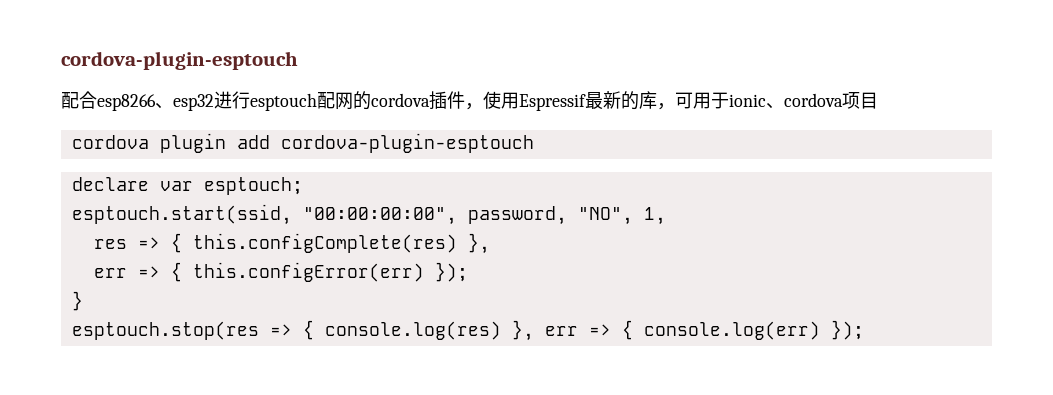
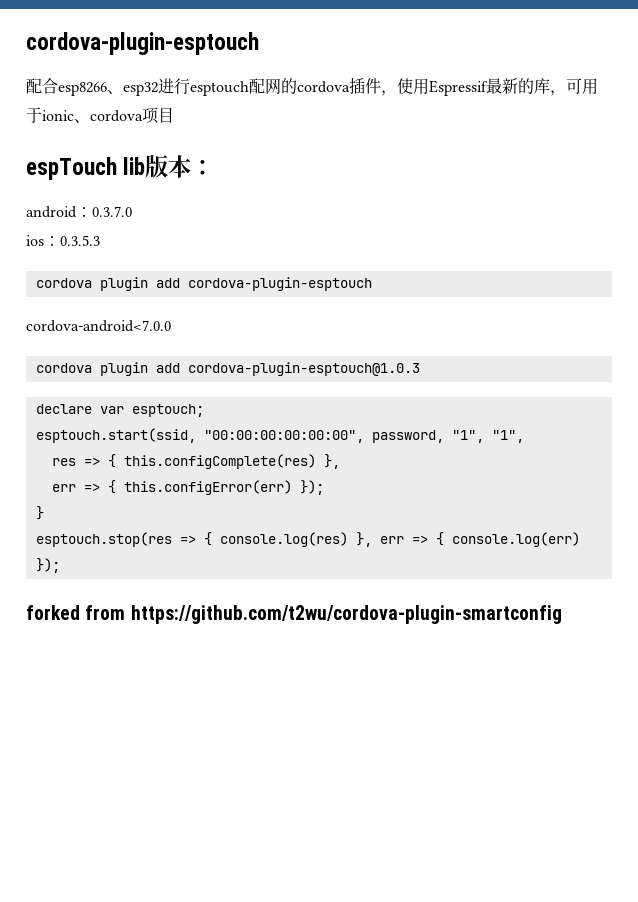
(878, 100) none -> [26,155,215,180] [26,206,132,218] [26,235,100,246] // espTouch lib版本： // android：0.3.7.0 // ios：0.3.5.3
(534, 143) none -> [26,320,171,332] [35,362,420,376] // cordova-android<7.0.0 // cordova plugin add cordova-plugin-esptouch@1.0.3
[302,206,666,225] "00:00:00:00", password, "NO", 1, -> [203,430,524,443] "00:00:00:00:00:00", password, "1", "1",
(864, 330) none -> [26,605,562,624] // forked from https://github.com/t2wu/cordova-plugin-smartconfig

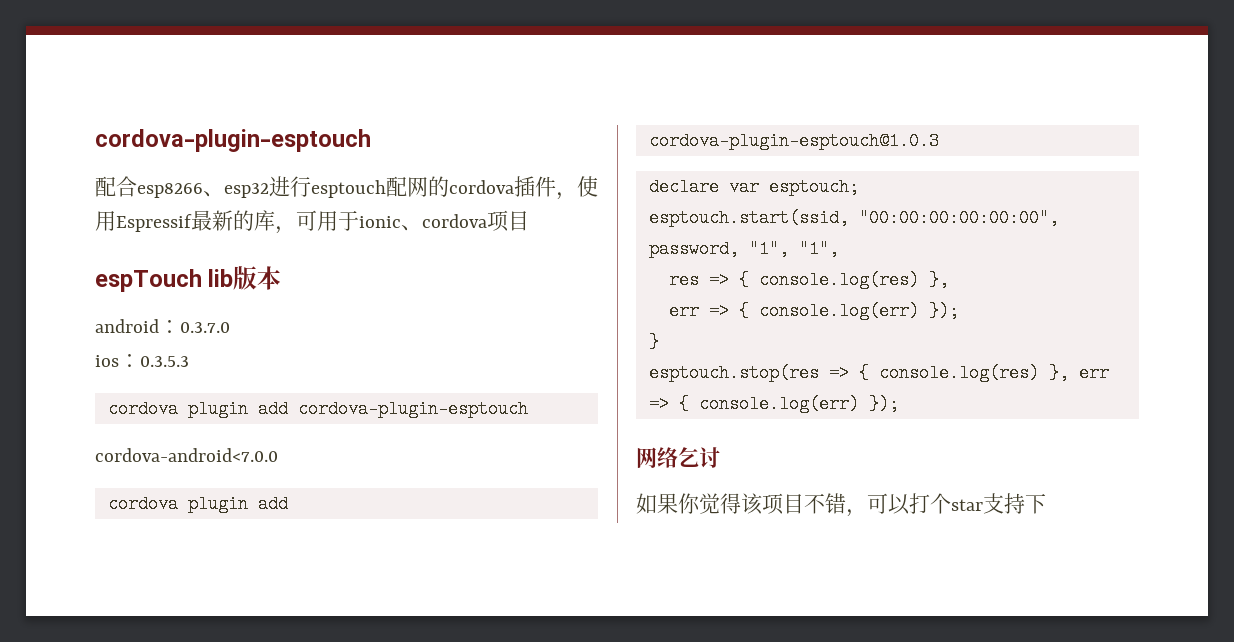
[191,160,215,175] ： -> (282, 278) none
[123,454,316,469] this.configComplete(res) -> [758,271,919,289] console.log(res)
[123,480,292,495] this.configError(err) -> [758,302,919,320] console.log(err)
[26,605,562,624] forked from https://github.com/t2wu/cordova-plugin-smartconfig -> [636,447,720,468] [636,493,1046,517] 网络乞讨 // 如果你觉得该项目不错，可以打个star支持下

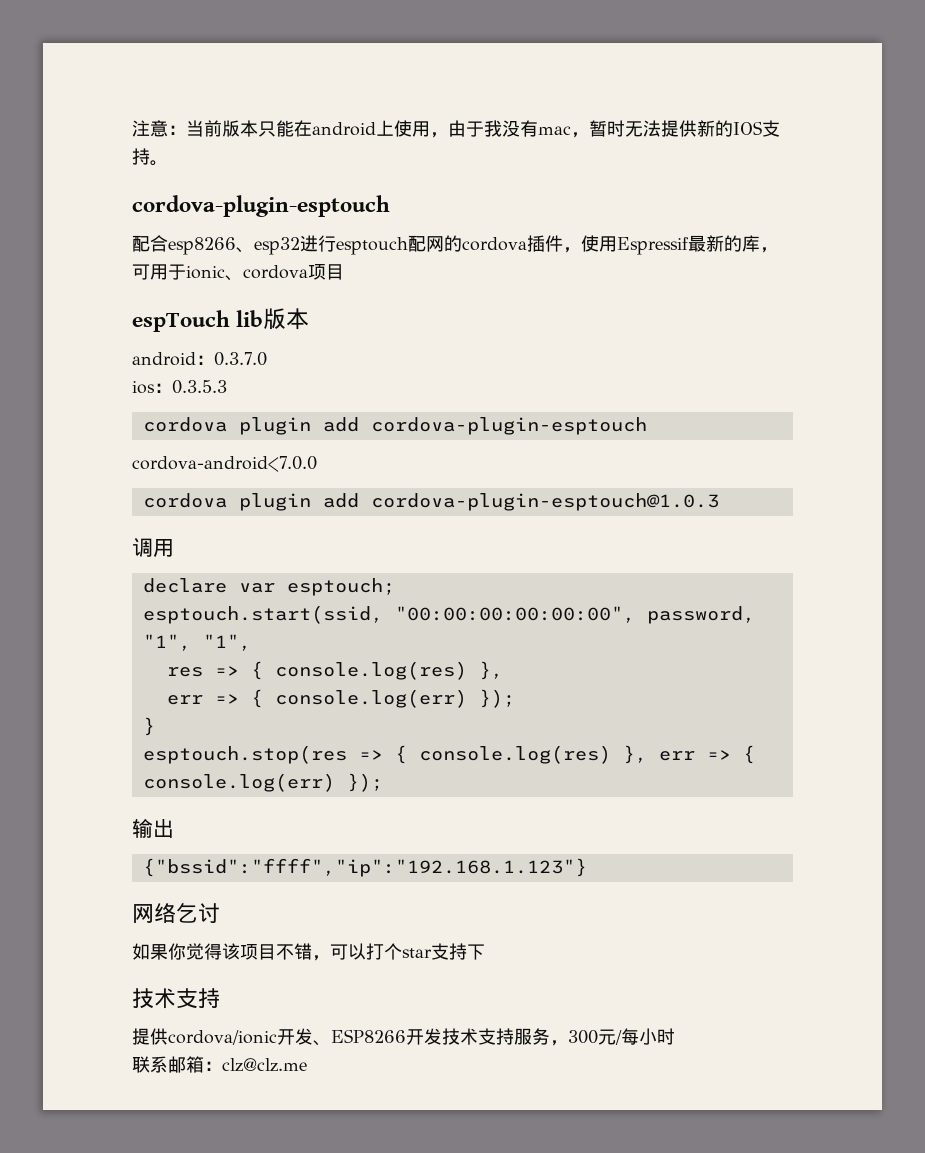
(95, 140) none -> [132,120,780,138] [132,148,168,166] 注意：当前版本只能在android上使用，由于我没有mac，暂时无法提供新的IOS支持。 //
(939, 141) none -> [132,538,174,557] // 调用
(899, 404) none -> [132,818,174,838] [142,858,587,877] // 输出 // {"bssid":"ffff","ip":"192.168.1.123"}
(1046, 503) none -> [132,988,220,1009] [132,1028,675,1046] [132,1056,307,1073] // 技术支持 // 提供cordova/ionic开发、ESP8266开发技术支持服务，300元/每小时 // 联系邮箱：clz@clz.me

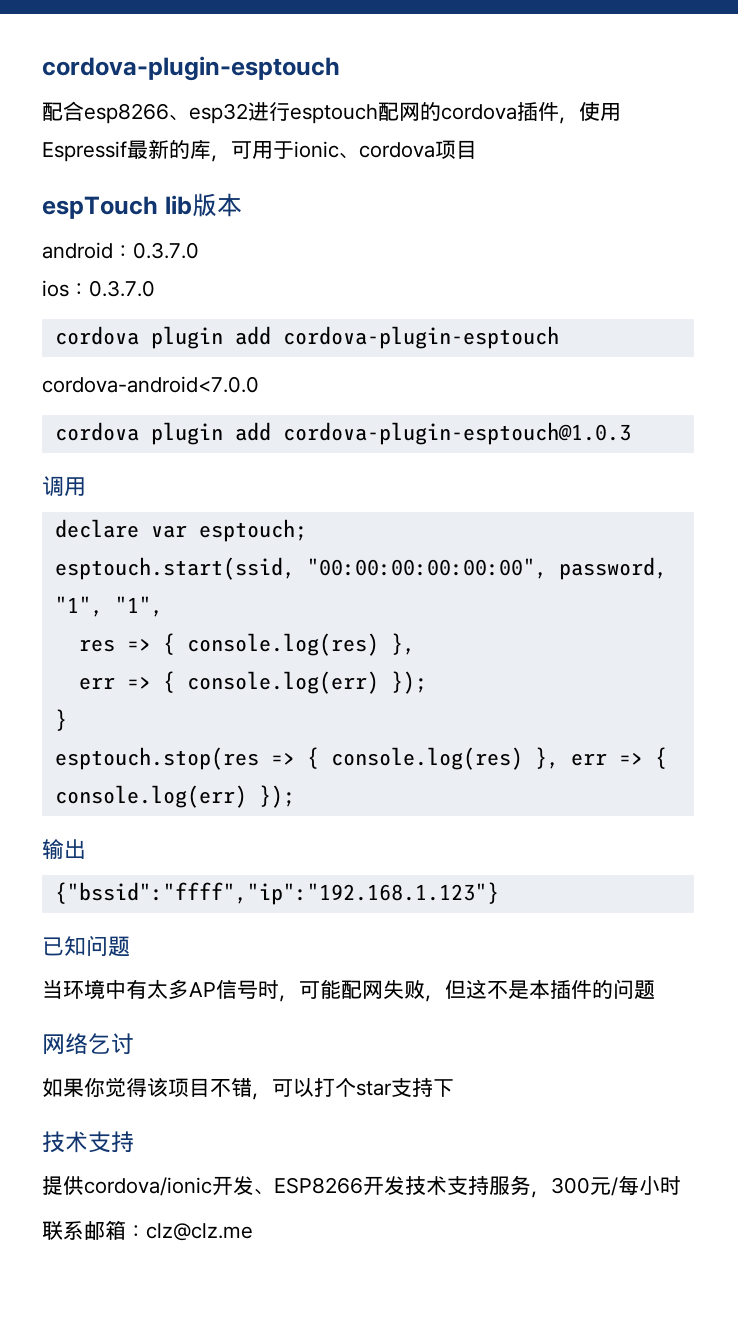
[132,120,780,138] [132,148,168,166] 注意：当前版本只能在android上使用，由于我没有mac，暂时无法提供新的IOS支持。 // -> (42, 68) none
[172,380,227,394] 0.3.5.3 -> [89,280,155,297] 0.3.7.0
(587, 867) none -> [42,935,130,957] [42,979,655,1002] // 已知问题 // 当环境中有太多AP信号时，可能配网失败，但这不是本插件的问题

